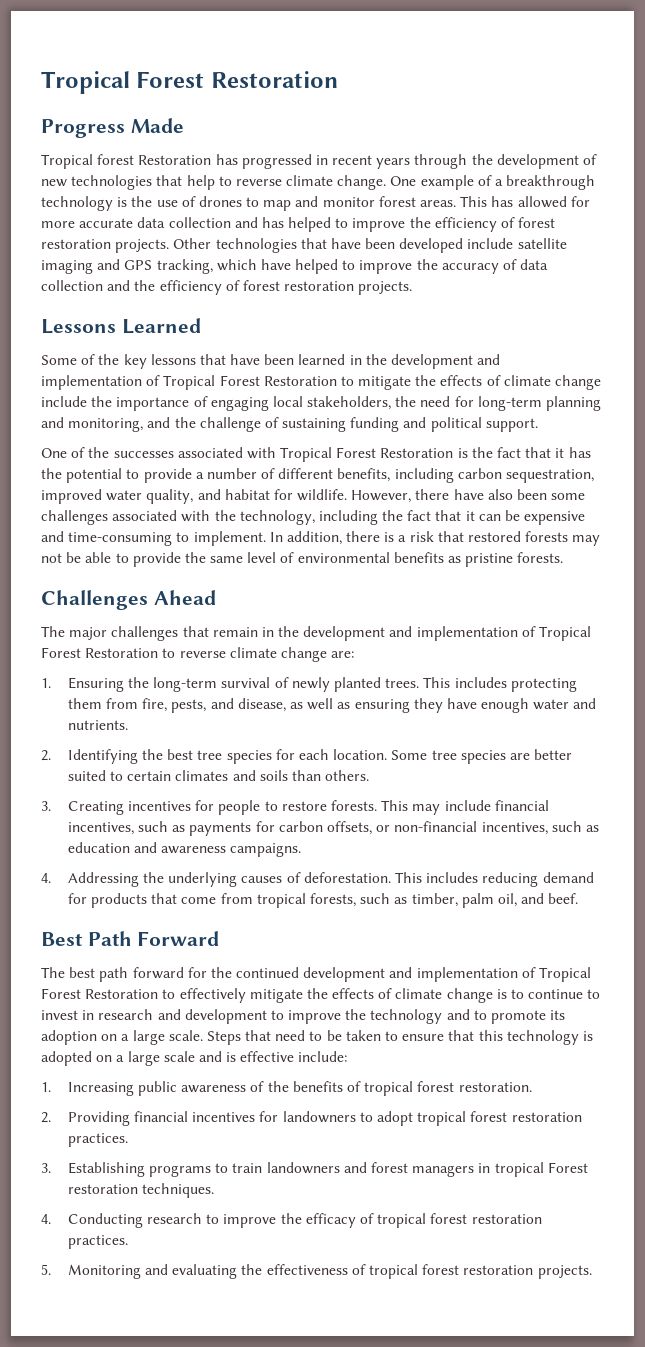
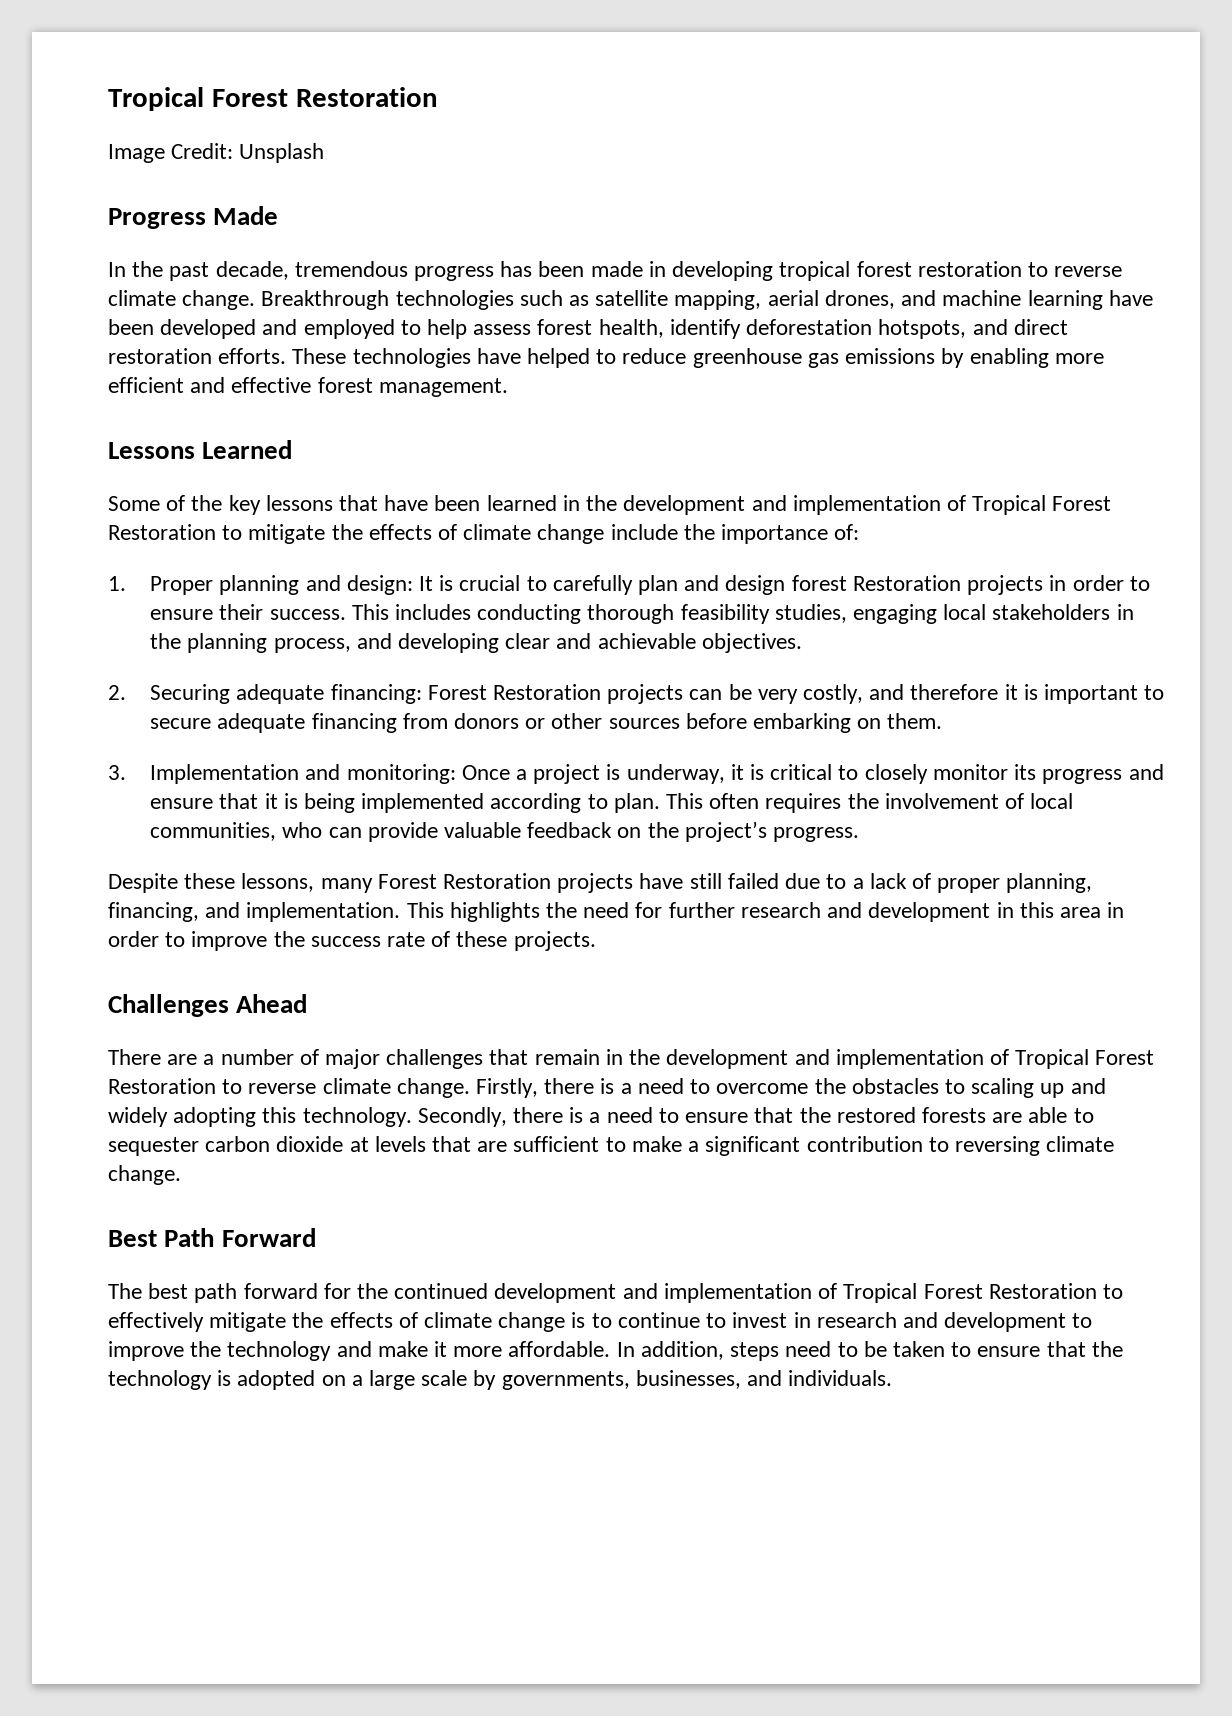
[41,71,338,94] Tropical Forest Restoration -> [108,87,438,111] [108,143,325,163] Tropical Forest Restoration // Image Credit: Unsplash
[41,154,598,169] [41,175,596,190] [41,196,590,211] [41,217,556,232] [41,238,567,253] [41,259,549,274] [41,280,413,295] Tropical forest Restoration has progressed in recent years through the development of new technologies that help to reverse climate change. One example of a breakthrough technology is the use of drones to map and monitor forest areas. This has allowed for more accurate data collection and has helped to improve the efficiency of forest restoration projects. Other technologies that have been developed include satellite imaging and GPS tracking, which have helped to improve the accuracy of data collection and the efficiency of forest restoration projects. -> [108,261,1123,281] [108,290,1153,310] [108,319,1068,339] [108,348,1104,368] [108,377,508,397] In the past decade, tremendous progress has been made in developing tropical forest restoration to reverse climate change. Breakthrough technologies such as satellite mapping, aerial drones, and machine learning have been developed and employed to help assess forest health, identify deforestation hotspots, and direct restoration efforts. These technologies have helped to reduce greenhouse gas emissions by enabling more efficient and effective forest management.
[193,396,602,411] [41,417,538,432] [41,447,591,462] [41,468,595,483] [41,489,586,504] [41,510,586,525] [41,531,601,546] [41,552,564,567] [41,590,216,610] [41,626,65,637] of engaging local stakeholders, the need for long-term planning and monitoring, and the challenge of sustaining funding and political support. // One of the successes associated with Tropical Forest Restoration is the fact that it has the potential to provide a number of different benefits, including carbon sequestration, improved water quality, and habitat for wildlife. However, there have also been some challenges associated with the technology, including the fact that it can be expensive and time-consuming to implement. In addition, there is a risk that restored forests may not be able to provide the same level of environmental benefits as pristine forests. // Challenges Ahead // The -> [834,524,860,540] [108,575,1150,595] [150,604,1134,624] [150,633,802,653] [108,684,1165,704] [150,713,943,733] [108,764,1164,784] [150,793,1074,813] [150,821,860,842] [108,873,1093,893] [108,902,1125,922] [108,931,596,951] [108,994,308,1017] [108,1049,319,1065] of: // 1. Proper planning and design: It is crucial to carefully plan and design forest Restoration projects in order to ensure their success. This includes conducting thorough feasibility studies, engaging local stakeholders in the planning process, and developing clear and achievable objectives. // 2. Securing adequate financing: Forest Restoration projects can be very costly, and therefore it is important to secure adequate financing from donors or other sources before embarking on them. // 3. Implementation and monitoring: Once a project is underway, it is critical to closely monitor its progress and ensure that it is being implemented according to plan. This often requires the involvement of local communities, who can provide valuable feedback on the project’s progress. // Despite these lessons, many Forest Restoration projects have still failed due to a lack of proper planning, financing, and implementation. This highlights the need for further research and development in this area in order to improve the success rate of these projects. // Challenges Ahead // There are a number of
[280,647,355,662] [41,677,577,692] [67,698,597,713] [67,720,128,730] [41,749,573,764] [67,770,370,781] [41,800,549,815] [67,821,599,836] [67,842,302,857] [41,872,594,887] [67,893,579,908] change are: // 1. Ensuring the long-term survival of newly planted trees. This includes protecting them from fire, pests, and disease, as well as ensuring they have enough water and nutrients. // 2. Identifying the best tree species for each location. Some tree species are better suited to certain climates and soils than others. // 3. Creating incentives for people to restore forests. This may include financial incentives, such as payments for carbon offsets, or non-financial incentives, such as education and awareness campaigns. // 4. Addressing the underlying causes of deforestation. This includes reducing demand for products that come from tropical forests, such as timber, palm oil, and beef. -> [396,1078,1106,1098] [108,1107,1094,1127] [108,1136,1115,1156] [108,1165,181,1185] change. Firstly, there is a need to overcome the obstacles to scaling up and widely adopting this technology. Secondly, there is a need to ensure that the restored forests are able to sequester carbon dioxide at levels that are sufficient to make a significant contribution to reversing climate change.
[473,1010,566,1024] [41,1030,272,1045] to promote its adoption on a large scale. Steps that -> [377,1341,780,1361] make it more affordable. In addition, steps
[478,1030,503,1041] this -> [1091,1341,1123,1357] the
[198,1051,348,1062] [41,1081,532,1096] [41,1111,582,1126] [67,1133,128,1147] [41,1162,588,1177] [67,1183,215,1198] [41,1213,542,1228] [67,1235,128,1249] [41,1264,592,1279] and is effective include: // 1. Increasing public awareness of the benefits of tropical forest restoration. // 2. Providing financial incentives for landowners to adopt tropical forest restoration practices. // 3. Establishing programs to train landowners and forest managers in tropical Forest restoration techniques. // 4. Conducting research to improve the efficacy of tropical forest restoration practices. // 5. Monitoring and evaluating the effectiveness of tropical forest restoration projects. -> [473,1370,893,1390] by governments, businesses, and individuals.

